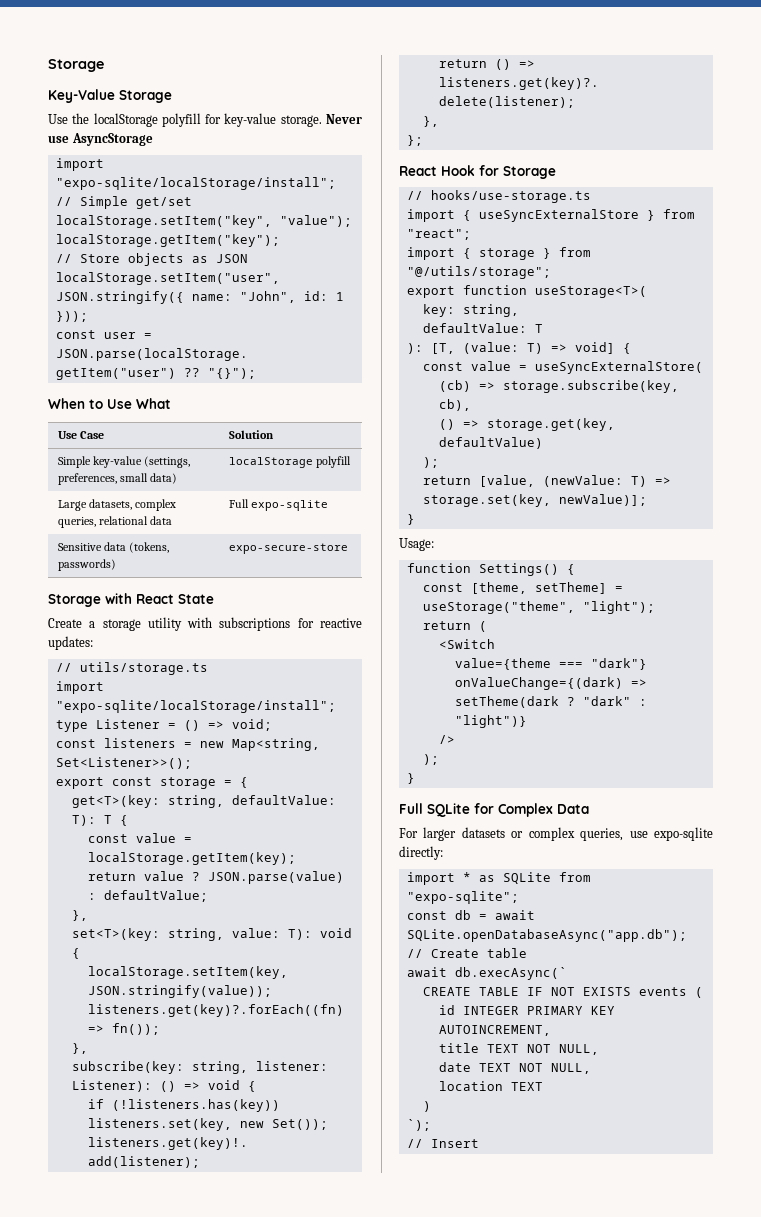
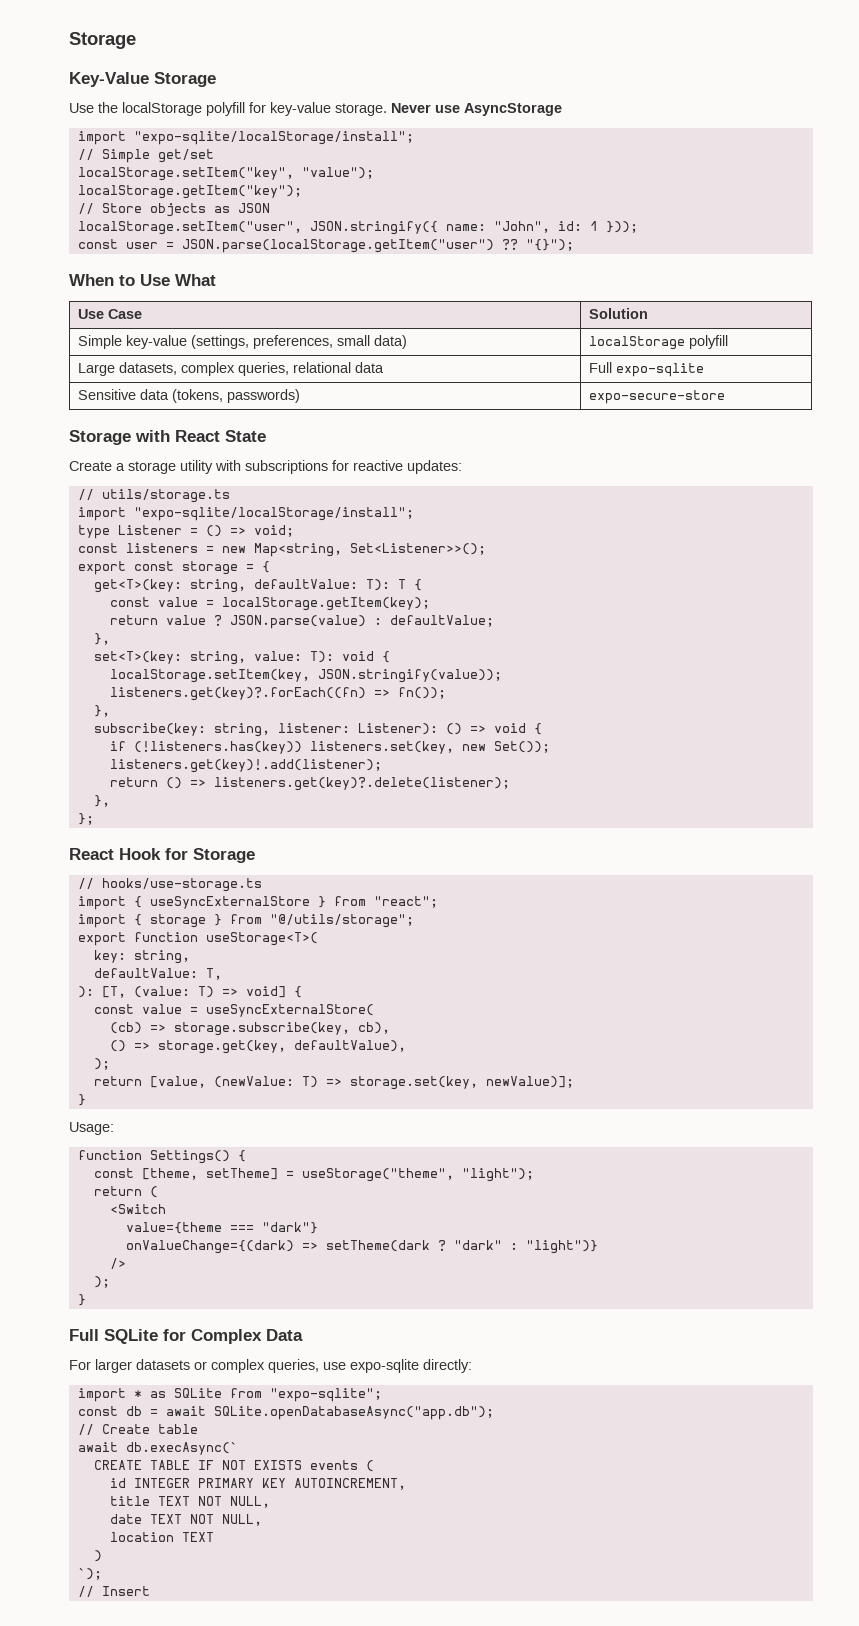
[534,324,543,333] T -> [205,968,222,980] T,
[438,437,543,449] defaultValue) -> [293,1040,406,1052] defaultValue),

